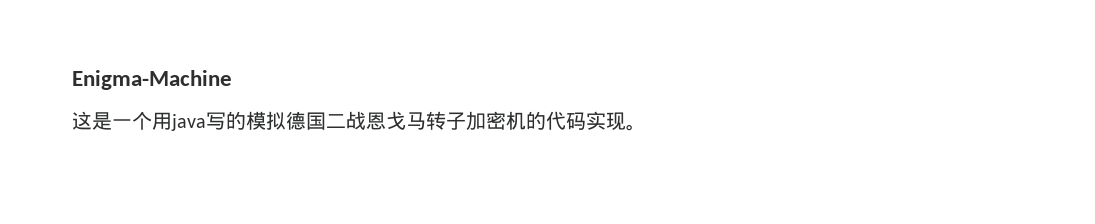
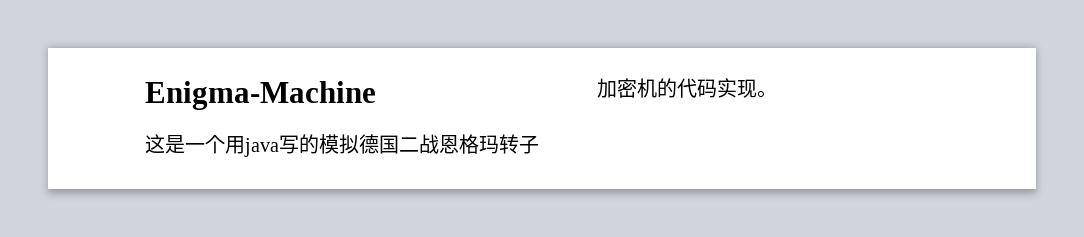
[386,111,426,130] 戈马 -> [459,134,499,154] 格玛

